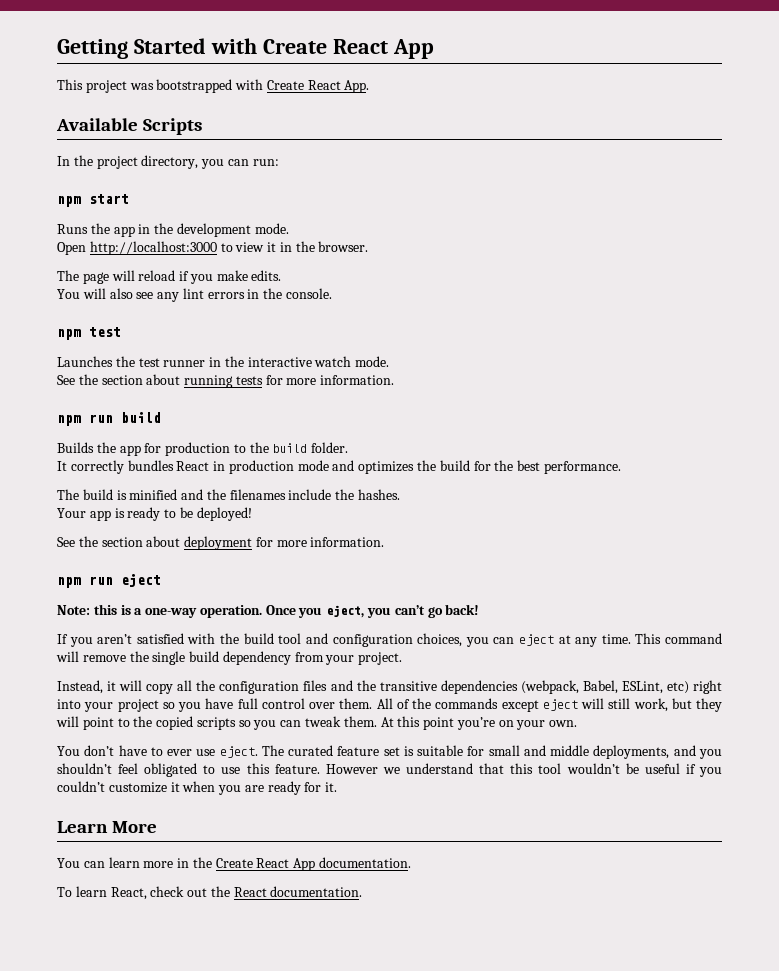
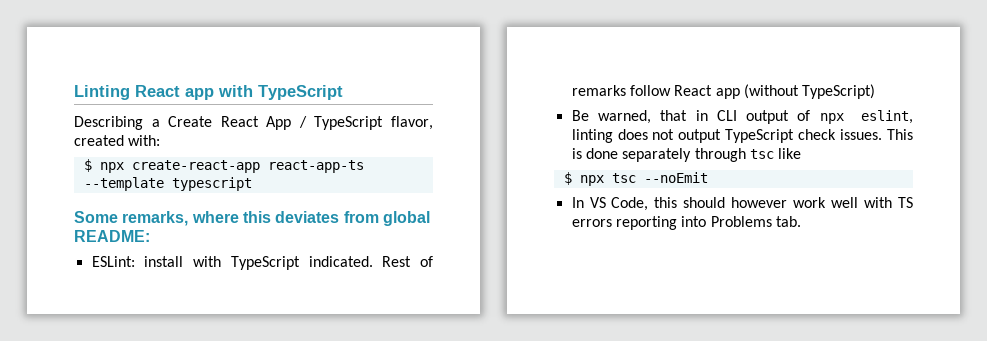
[57,38,434,59] [57,79,370,93] [56,118,203,135] [57,155,279,169] [57,194,129,207] [57,223,289,237] [57,241,369,255] [57,270,282,284] [57,288,333,302] [57,327,121,340] [57,356,390,367] [57,374,395,388] [57,412,161,426] [57,442,349,456] [57,460,621,474] [57,489,401,500] [57,507,252,521] [57,536,385,550] [57,574,161,588] [57,604,480,618] [57,633,722,647] [56,651,403,665] [57,680,722,694] [57,698,722,712] [56,716,578,730] [57,745,722,759] [57,763,723,777] [57,781,338,795] [57,821,158,833] [57,857,412,871] [57,886,363,900] Getting Started with Create React App // This project was bootstrapped with Create React App. // Available Scripts // In the project directory, you can run: // npm start // Runs the app in the development mode. // Open http://localhost:3000 to view it in the browser. // The page will reload if you make edits. // You will also see any lint errors in the console. // npm test // Launches the test runner in the interactive watch mode. // See the section about running tests for more information. // npm run build // Builds the app for production to the build folder. // It correctly bundles React in production mode and optimizes the build for the best performance. // The build is minified and the filenames include the hashes. // Your app is ready to be deployed! // See the section about deployment for more information. // npm run eject // Note: this is a one-way operation. Once you eject, you can’t go back! // If you aren’t satisfied with the build tool and configuration choices, you can eject at any time. This command will remove the single build dependency from your project. // Instead, it will copy all the configuration files and the transitive dependencies (webpack, Babel, ESLint, etc) right into your project so you have full control over them. All of the commands except eject will still work, but they will point to the copied scripts so you can tweak them. At this point you’re on your own. // You don’t have to ever use eject. The curated feature set is suitable for small and middle deployments, and you shouldn’t feel obligated to use this feature. However we understand that this tool wouldn’t be useful if you couldn’t customize it when you are ready for it. // Learn More // You can learn more in the Create React App documentation. // To learn React, check out the React documentation. -> [74,85,343,100] [74,116,433,130] [74,135,161,146] [83,159,364,173] [83,177,252,191] [74,211,430,226] [74,230,150,242] [91,256,434,270] [571,84,876,99] [571,110,913,124] [571,129,913,143] [571,148,802,162] [563,172,708,186] [571,197,913,211] [571,216,801,230] Linting React app with TypeScript // Describing a Create React App / TypeScript flavor, created with: // $ npx create-react-app react-app-ts --template typescript // Some remarks, where this deviates from global README: // ESLint: install with TypeScript indicated. Rest of remarks follow React app (without TypeScript) // Be warned, that in CLI output of npx eslint, linting does not output TypeScript check issues. This is done separately through tsc like // $ npx tsc --noEmit // In VS Code, this should however work well with TS errors reporting into Problems tab.

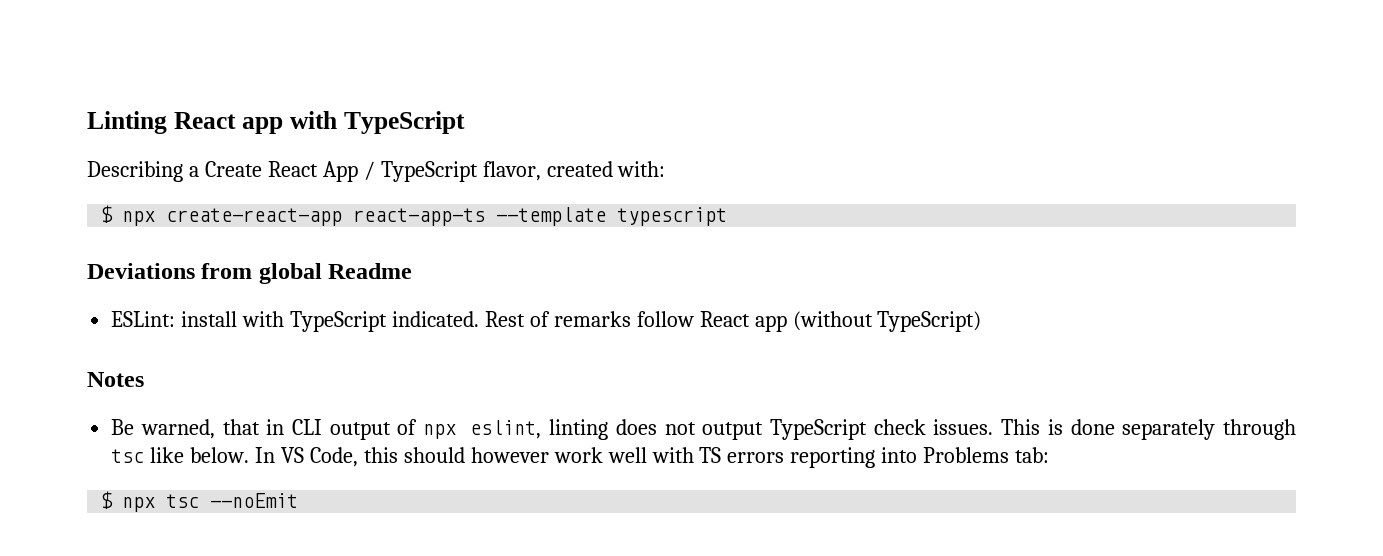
[74,211,340,226] Some remarks, where this deviates -> [87,263,195,279] Deviations
[74,230,150,242] README: -> [328,263,413,279] Readme
(876, 91) none -> [87,372,144,387] // Notes
[563,172,708,186] // $ npx tsc --noEmit // -> [190,447,250,463] below.
[775,216,801,227] tab. -> [1015,447,1050,463] [100,491,299,512] tab: // $ npx tsc --noEmit

